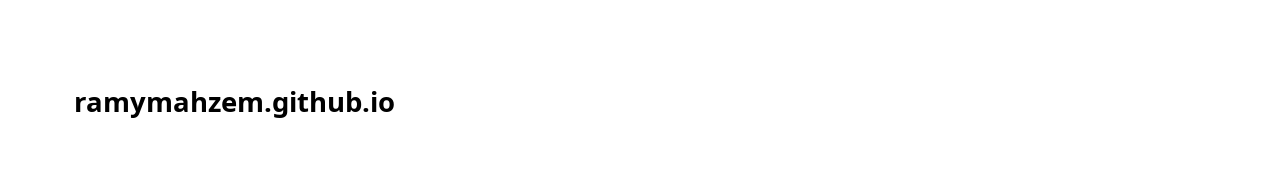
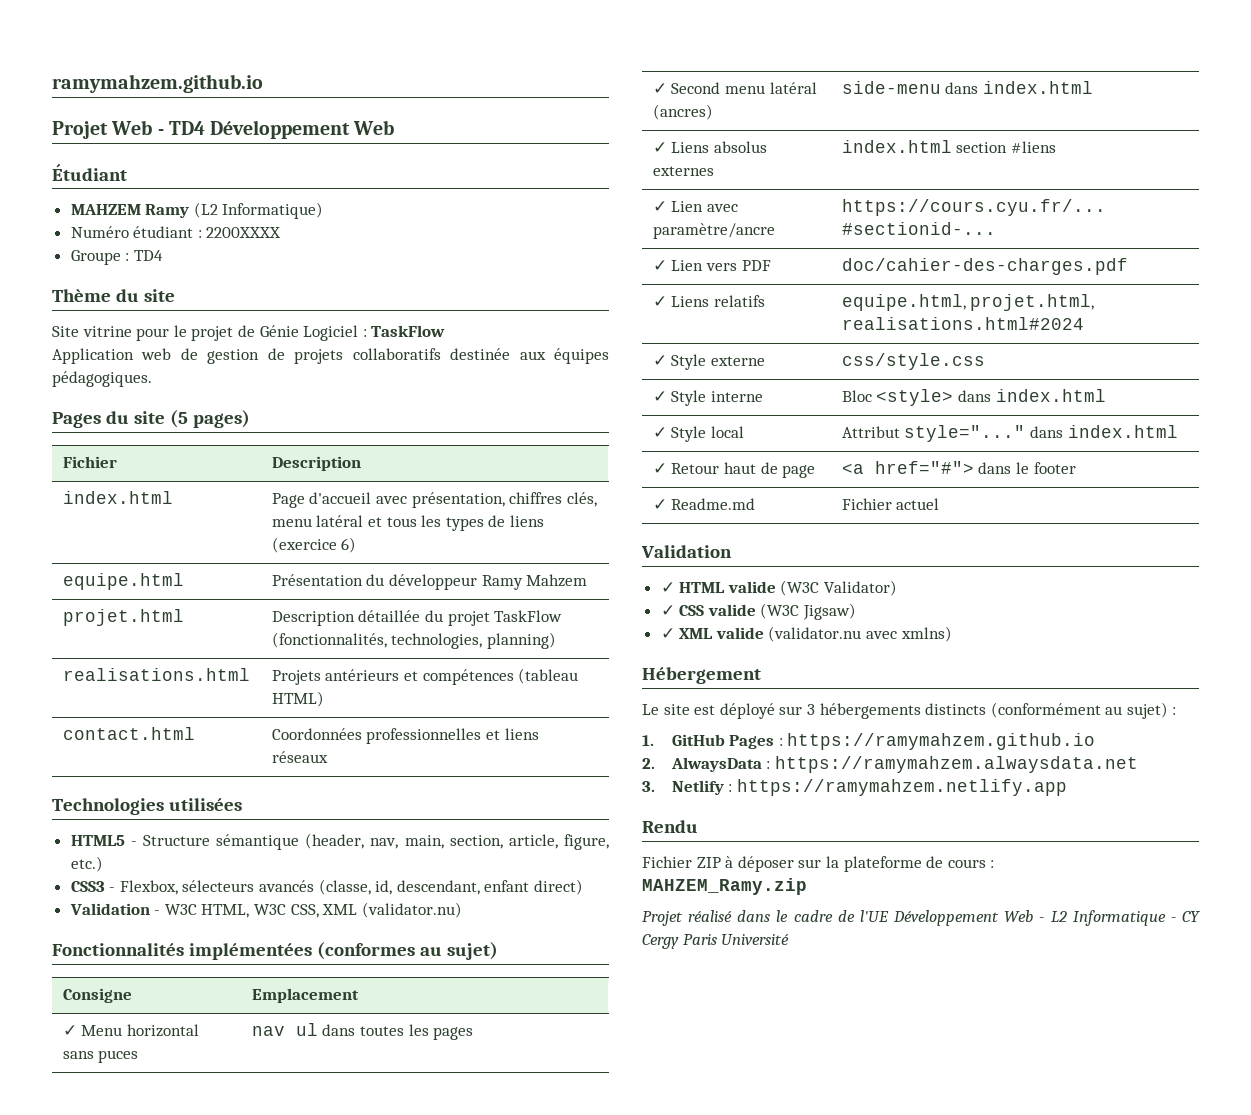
(395, 104) none -> [52,120,395,139] [52,164,127,181] [70,202,324,219] [70,226,282,238] [70,250,163,265] [52,289,175,302] [52,325,446,341] [52,348,609,364] [52,371,152,387] [52,410,250,428] [62,456,117,468] [271,456,361,471] [62,491,173,504] [271,492,597,508] [271,515,545,531] [271,537,357,553] [62,573,184,590] [271,574,588,590] [62,609,184,626] [271,610,563,626] [271,632,557,649] [62,668,250,681] [271,668,579,685] [271,691,324,707] [62,727,195,740] [271,728,539,744] [271,751,328,763] [52,798,242,815] [70,833,609,850] [70,856,103,872] [70,879,584,895] [69,902,462,918] [52,942,498,960] [62,988,132,1003] [251,988,359,1003] [62,1024,200,1037] [62,1050,139,1063] [251,1023,474,1040] [652,82,817,94] [652,104,713,120] [841,81,1094,94] [652,141,768,153] [652,166,714,176] [841,140,1057,153] [652,201,739,212] [652,223,775,239] [841,199,1106,216] [841,222,996,235] [652,260,771,271] [841,258,1128,275] [652,295,766,307] [841,294,1095,311] [841,317,1084,330] [652,354,766,370] [841,353,985,370] [652,390,764,406] [841,389,1106,406] [652,426,745,442] [841,425,1178,442] [652,462,816,478] [841,461,1076,474] [652,498,756,510] [841,498,940,510] [641,545,732,558] [660,580,898,596] [660,603,857,620] [660,626,952,642] [642,667,761,684] [642,702,1177,719] [642,733,1096,750] [642,756,1138,773] [642,779,1067,796] [642,820,698,833] [642,856,995,872] [642,878,807,895] [642,910,1201,926] [642,934,790,949] // Projet Web - TD4 Développement Web // Étudiant // MAHZEM Ramy (L2 Informatique) // Numéro étudiant : 2200XXXX // Groupe : TD4 // Thème du site // Site vitrine pour le projet de Génie Logiciel : TaskFlow // Application web de gestion de projets collaboratifs destinée aux équipes pédagogiques. // Pages du site (5 pages) // Fichier | Description // index.html | Page d'accueil avec présentation, chiffres clés, menu latéral et tous les types de liens (exercice 6) // equipe.html | Présentation du développeur Ramy Mahzem // projet.html | Description détaillée du projet TaskFlow (fonctionnalités, technologies, planning) // realisations.html | Projets antérieurs et compétences (tableau HTML) // contact.html | Coordonnées professionnelles et liens réseaux // Technologies utilisées // HTML5 - Structure sémantique (header, nav, main, section, article, figure, etc.) // CSS3 - Flexbox, sélecteurs avancés (classe, id, descendant, enfant direct) // Validation - W3C HTML, W3C CSS, XML (validator.nu) // Fonctionnalités implémentées (conformes au sujet) // Consigne | Emplacement // ✓ Menu horizontal sans puces | nav ul dans toutes les pages // ✓ Second menu latéral (ancres) | side-menu dans index.html // ✓ Liens absolus externes | index.html section #liens // ✓ Lien avec paramètre/ancre | https://cours.cyu.fr/... #sectionid-... // ✓ Lien vers PDF | doc/cahier-des-charges.pdf // ✓ Liens relatifs | equipe.html, projet.html, realisations.html#2024 // ✓ Style externe | css/style.css // ✓ Style interne | Bloc <style> dans index.html // ✓ Style local | Attribut style="..." dans index.html // ✓ Retour haut de page | <a href="#"> dans le footer // ✓ Readme.md | Fichier actuel // Validation // ✓ HTML valide (W3C Validator) // ✓ CSS valide (W3C Jigsaw) // ✓ XML valide (validator.nu avec xmlns) // Hébergement // Le site est déployé sur 3 hébergements distincts (conformément au sujet) : // 1. GitHub Pages : https://ramymahzem.github.io // 2. AlwaysData : https://ramymahzem.alwaysdata.net // 3. Netlify : https://ramymahzem.netlify.app // Rendu // Fichier ZIP à déposer sur la plateforme de cours : // MAHZEM_Ramy.zip // Projet réalisé dans le cadre de l'UE Développement Web - L2 Informatique - CY Cergy Paris Université

